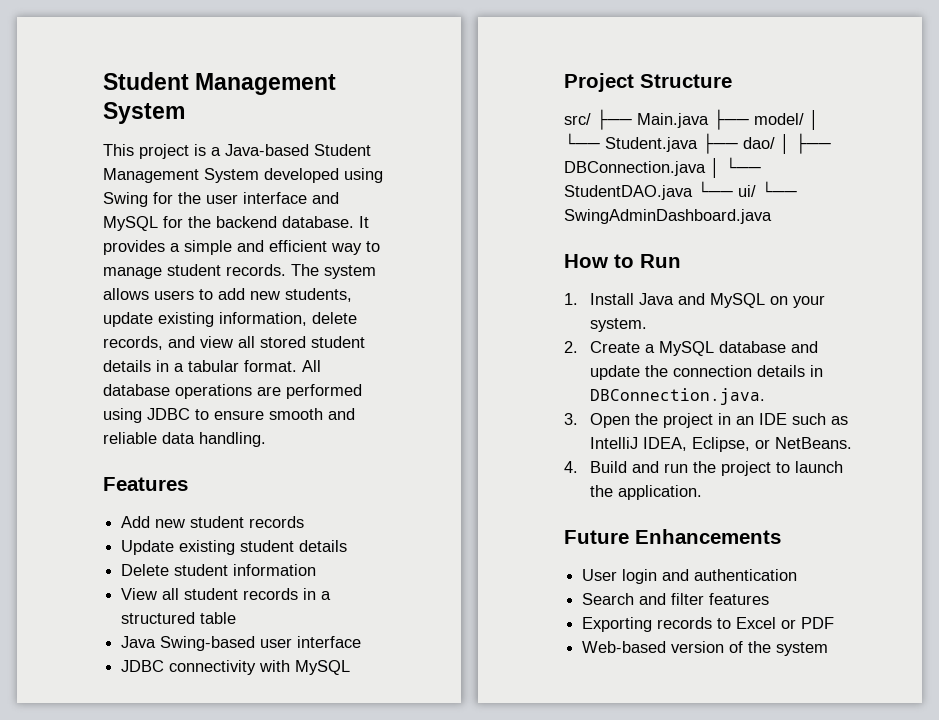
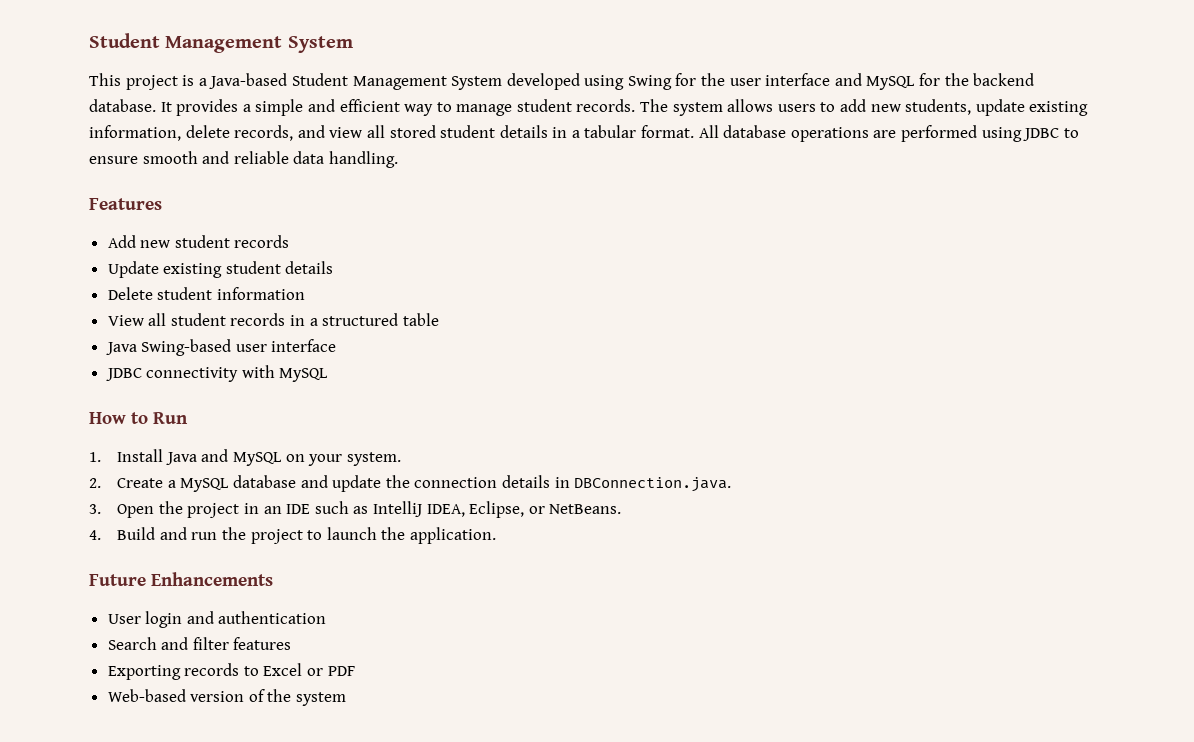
[564,73,732,92] [564,109,819,130] [564,133,831,154] [564,157,761,178] [564,181,797,200] [564,209,772,224] // Project Structure // src/ ├── Main.java ├── model/ │ └── Student.java ├── dao/ │ ├── DBConnection.java │ └── StudentDAO.java └── ui/ └── SwingAdminDashboard.java -> (329, 375) none

